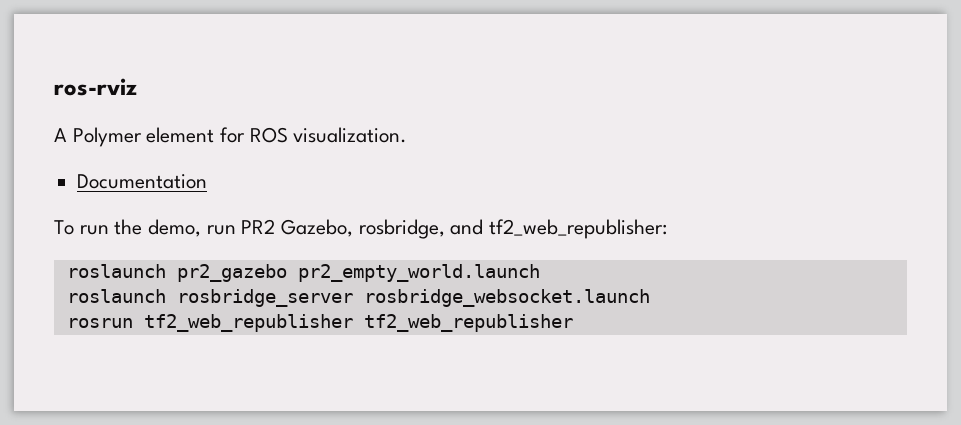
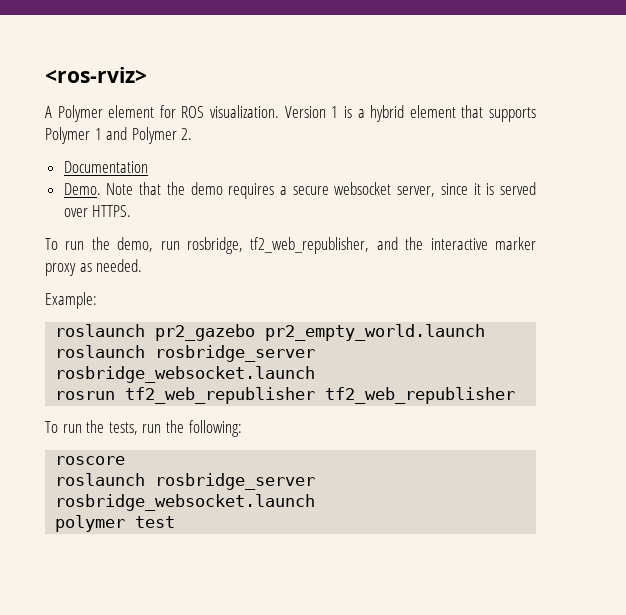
[54,78,137,96] ros-rviz -> [45,67,147,83] <ros-rviz>
[77,174,208,189] // Documentation -> [284,105,537,122] [45,127,193,144] [63,161,148,173] [63,182,536,199] [63,205,132,217] Version 1 is a hybrid element that supports Polymer 1 and Polymer 2. // Documentation // Demo. Note that the demo requires a secure websocket server, since it is served over HTTPS.
[241,219,668,239] PR2 Gazebo, rosbridge, and tf2_web_republisher: -> [186,237,536,254] [45,259,143,276] [45,292,97,309] rosbridge, tf2_web_republisher, and the interactive marker proxy as needed. // Example:
(573, 323) none -> [45,420,242,437] [55,456,126,465] [55,473,316,490] [55,494,316,511] [55,515,176,532] // To run the tests, run the following: // roscore // roslaunch rosbridge_server rosbridge_websocket.launch // polymer test

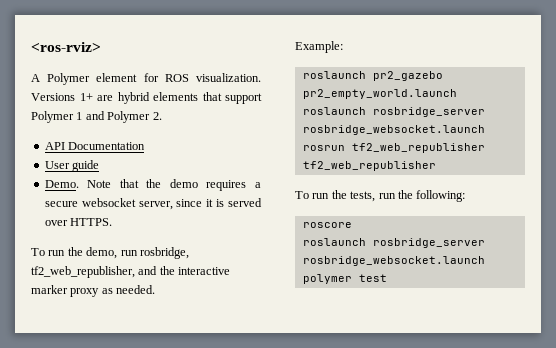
[284,105,537,122] Version 1 is a hybrid element that supports -> [31,92,262,104] Versions 1+ are hybrid elements that support
(193, 134) none -> [44,142,65,150] API
(148, 167) none -> [44,160,100,172] // User guide

